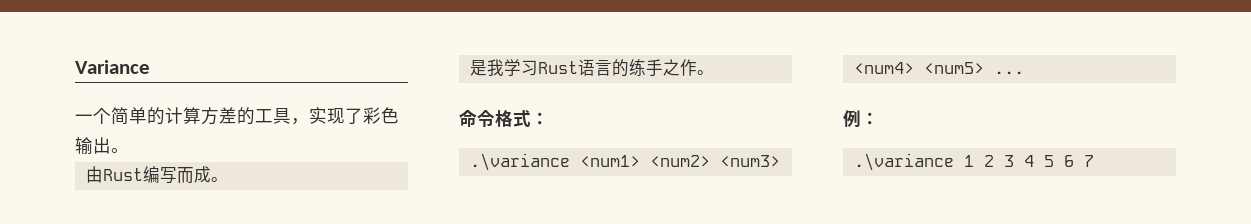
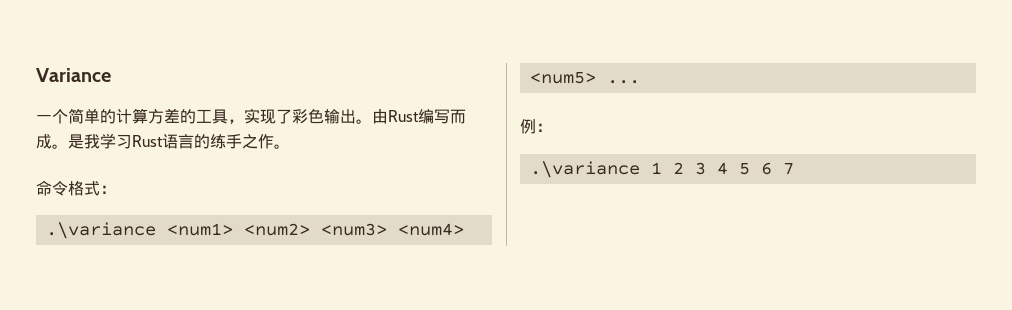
(129, 150) // -> (372, 121) none
(228, 179) // -> (68, 146) none

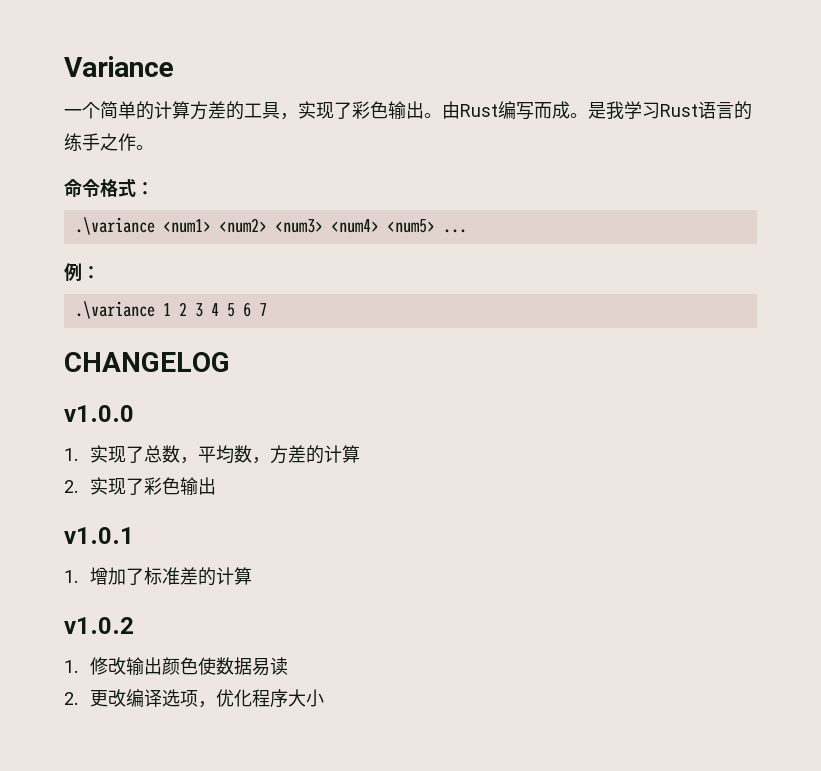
(794, 169) none -> [64,352,230,372] [64,405,134,422] [64,445,360,464] [64,477,216,496] [64,527,134,544] [64,567,252,586] [64,617,134,634] [64,657,288,676] [64,689,324,708] // CHANGELOG // v1.0.0 // 1.实现了总数，平均数，方差的计算 // 2.实现了彩色输出 // v1.0.1 // 1.增加了标准差的计算 // v1.0.2 // 1.修改输出颜色使数据易读 // 2.更改编译选项，优化程序大小

